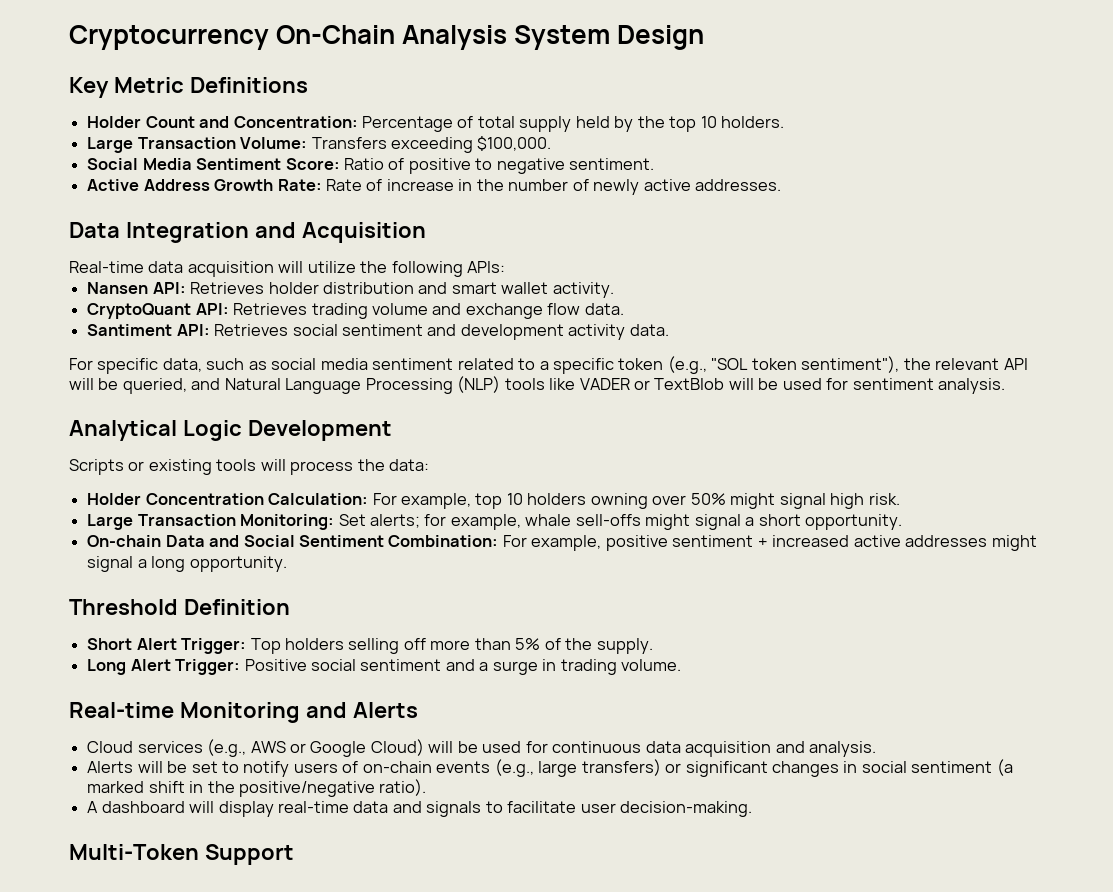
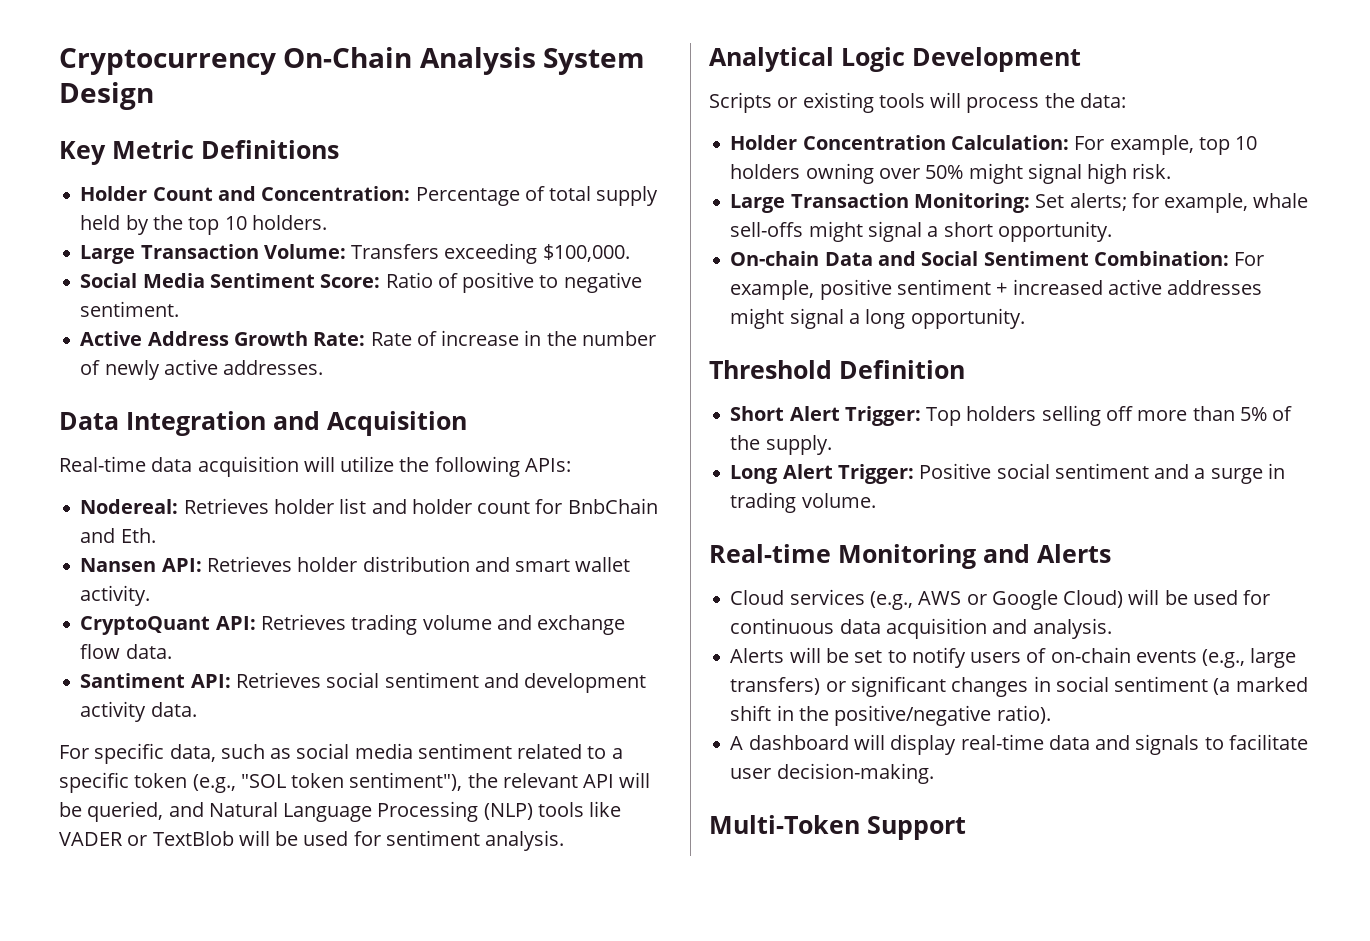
(506, 267) none -> [80,498,658,514] [80,528,156,543] // Nodereal: Retrieves holder list and holder count for BnbChain and Eth.

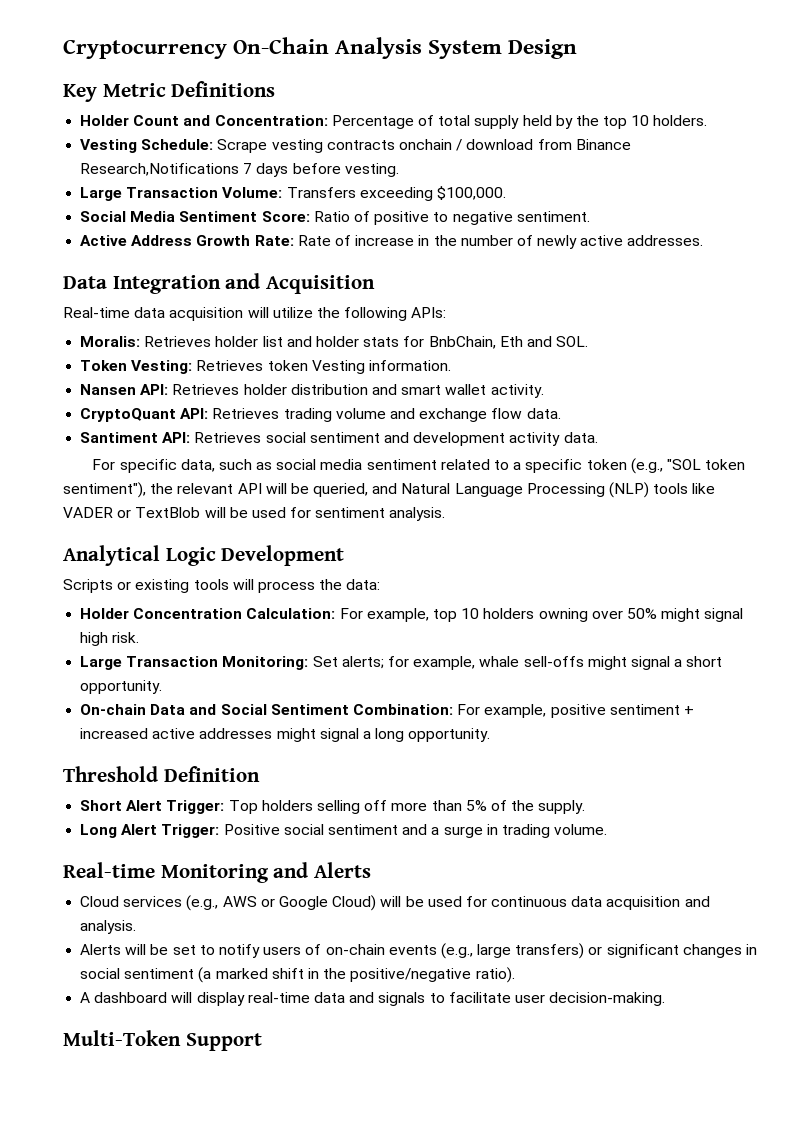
(327, 222) none -> [80,139,631,153] [80,163,399,177] // Vesting Schedule: Scrape vesting contracts onchain / download from Binance Research,Notifications 7 days before vesting.
[80,499,179,514] Nodereal: -> [80,336,141,347] Moralis:
[477,498,658,514] [80,528,156,543] count for BnbChain and Eth. -> [363,336,589,349] [80,360,451,374] stats for BnbChain, Eth and SOL. // Token Vesting: Retrieves token Vesting information.

